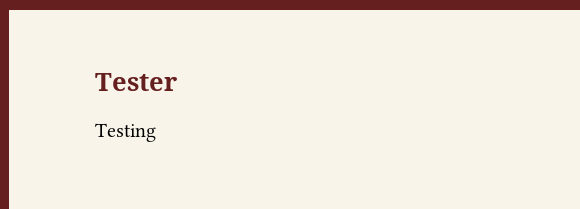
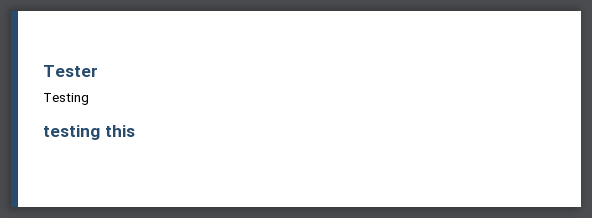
(156, 132) none -> [43,125,135,140] // testing this

